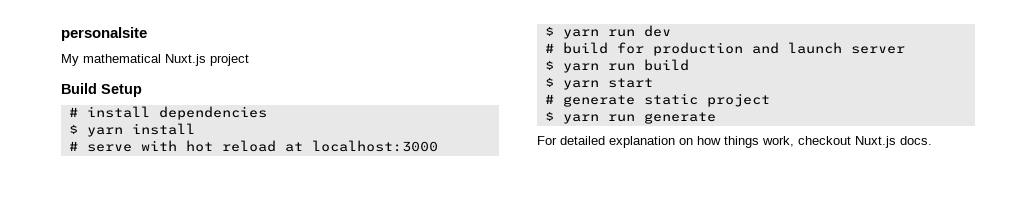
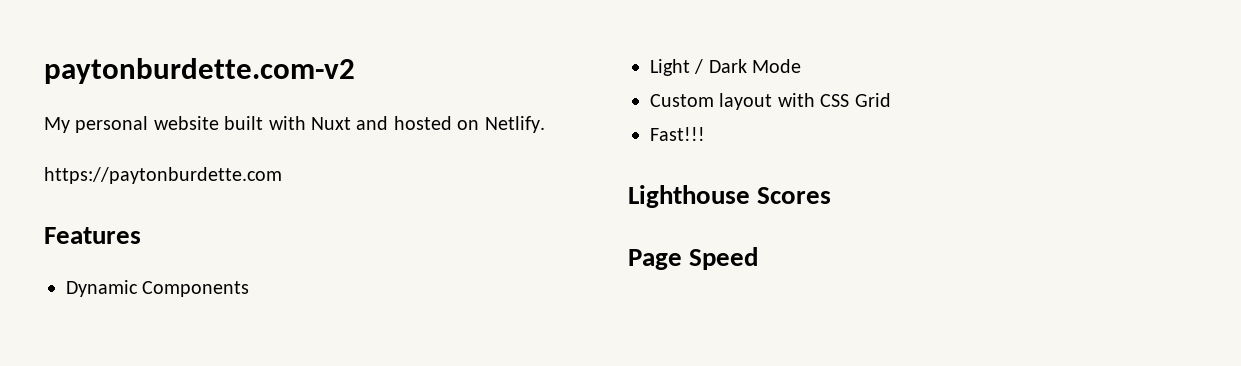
[61,27,147,41] personalsite -> [44,58,355,84] paytonburdette.com-v2
[83,54,249,66] [61,83,142,97] [68,106,267,120] [68,123,195,137] [68,140,438,152] [544,25,671,39] [544,42,905,56] [544,59,689,73] [544,77,653,90] [544,93,770,107] [544,111,716,124] [537,136,932,148] mathematical Nuxt.js project // Build Setup // # install dependencies // $ yarn install // # serve with hot reload at localhost:3000 // $ yarn run dev // # build for production and launch server // $ yarn run build // $ yarn start // # generate static project // $ yarn run generate // For detailed explanation on how things work, checkout Nuxt.js docs. -> [75,116,545,133] [44,167,282,184] [44,227,141,244] [66,280,250,297] [650,59,802,76] [650,93,891,110] [650,127,705,141] [628,185,832,208] [628,247,759,270] personal website built with Nuxt and hosted on Netlify. // https://paytonburdette.com // Features // Dynamic Components // Light / Dark Mode // Custom layout with CSS Grid // Fast!!! // Lighthouse Scores // Page Speed

